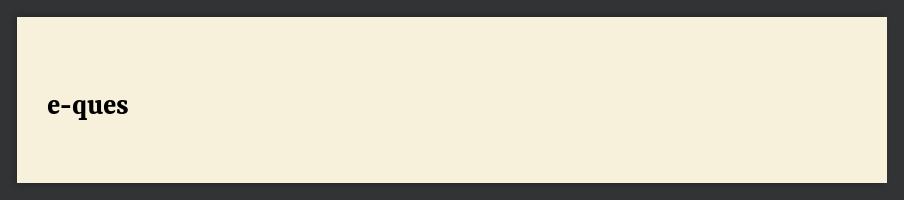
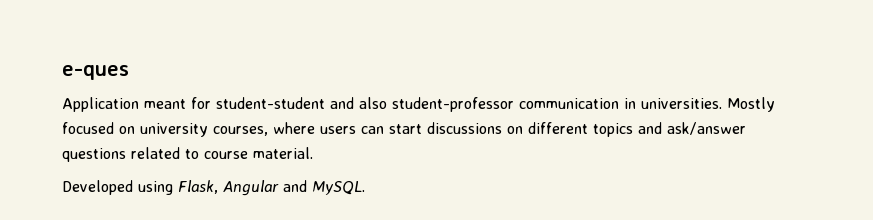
(129, 110) none -> [62,97,775,112] [62,122,746,137] [62,147,313,162] [62,180,365,196] // Application meant for student-student and also student-professor communication in universities. Mostly focused on university courses, where users can start discussions on different topics and ask/answer questions related to course material. // Developed using Flask, Angular and MySQL.

